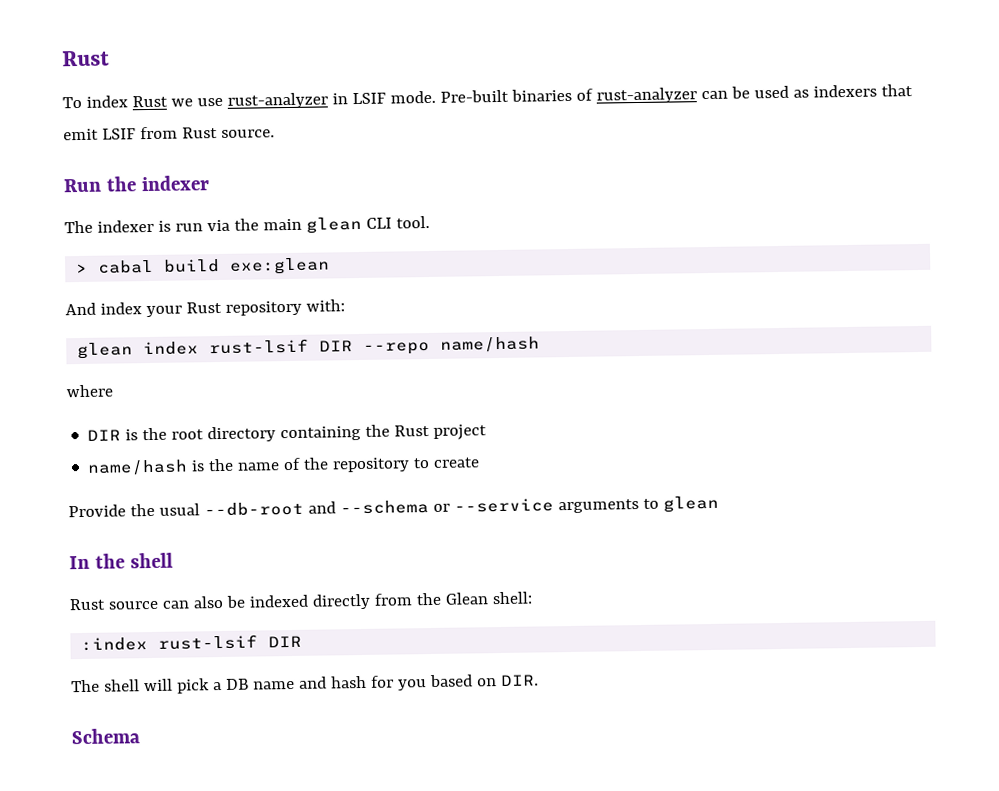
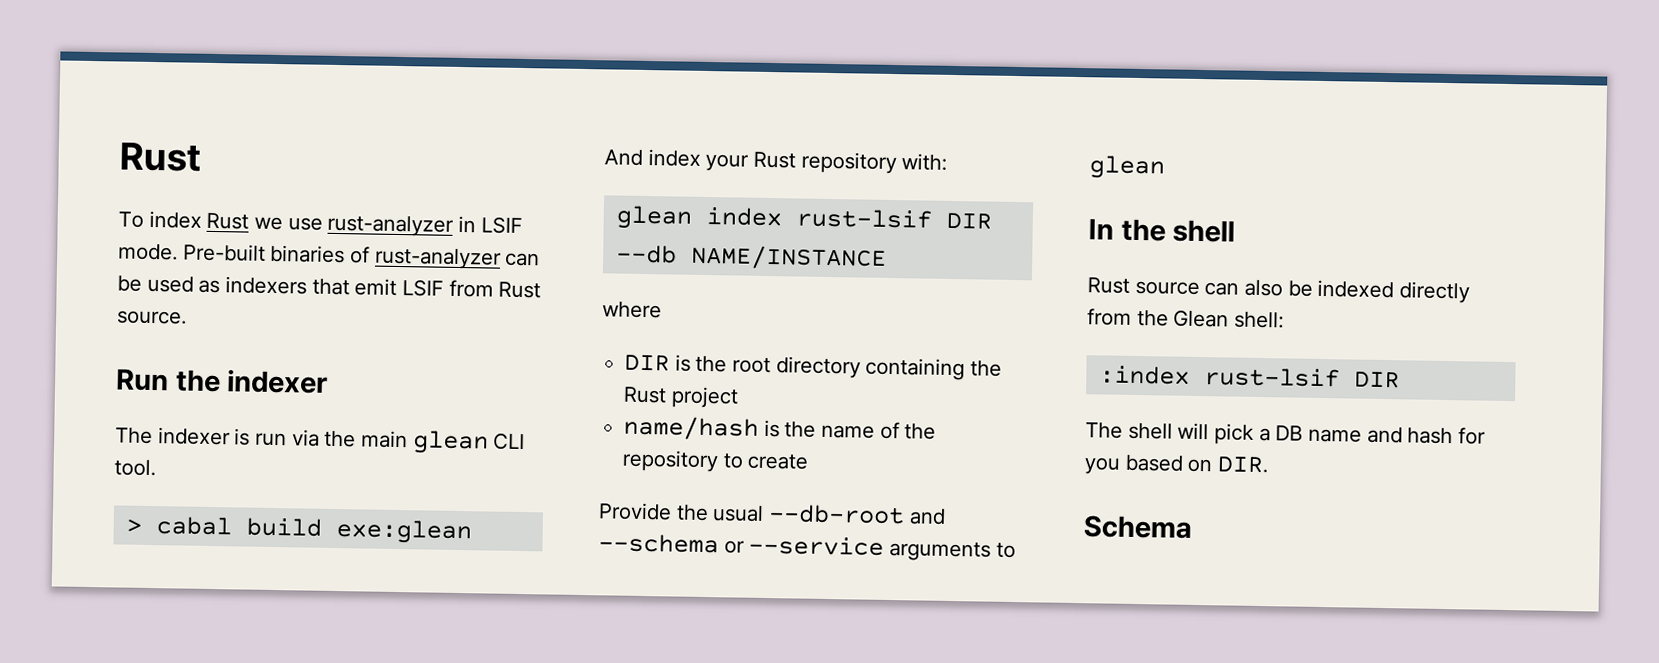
[363,336,541,355] --repo name/hash -> [615,244,887,271] --db NAME/INSTANCE

